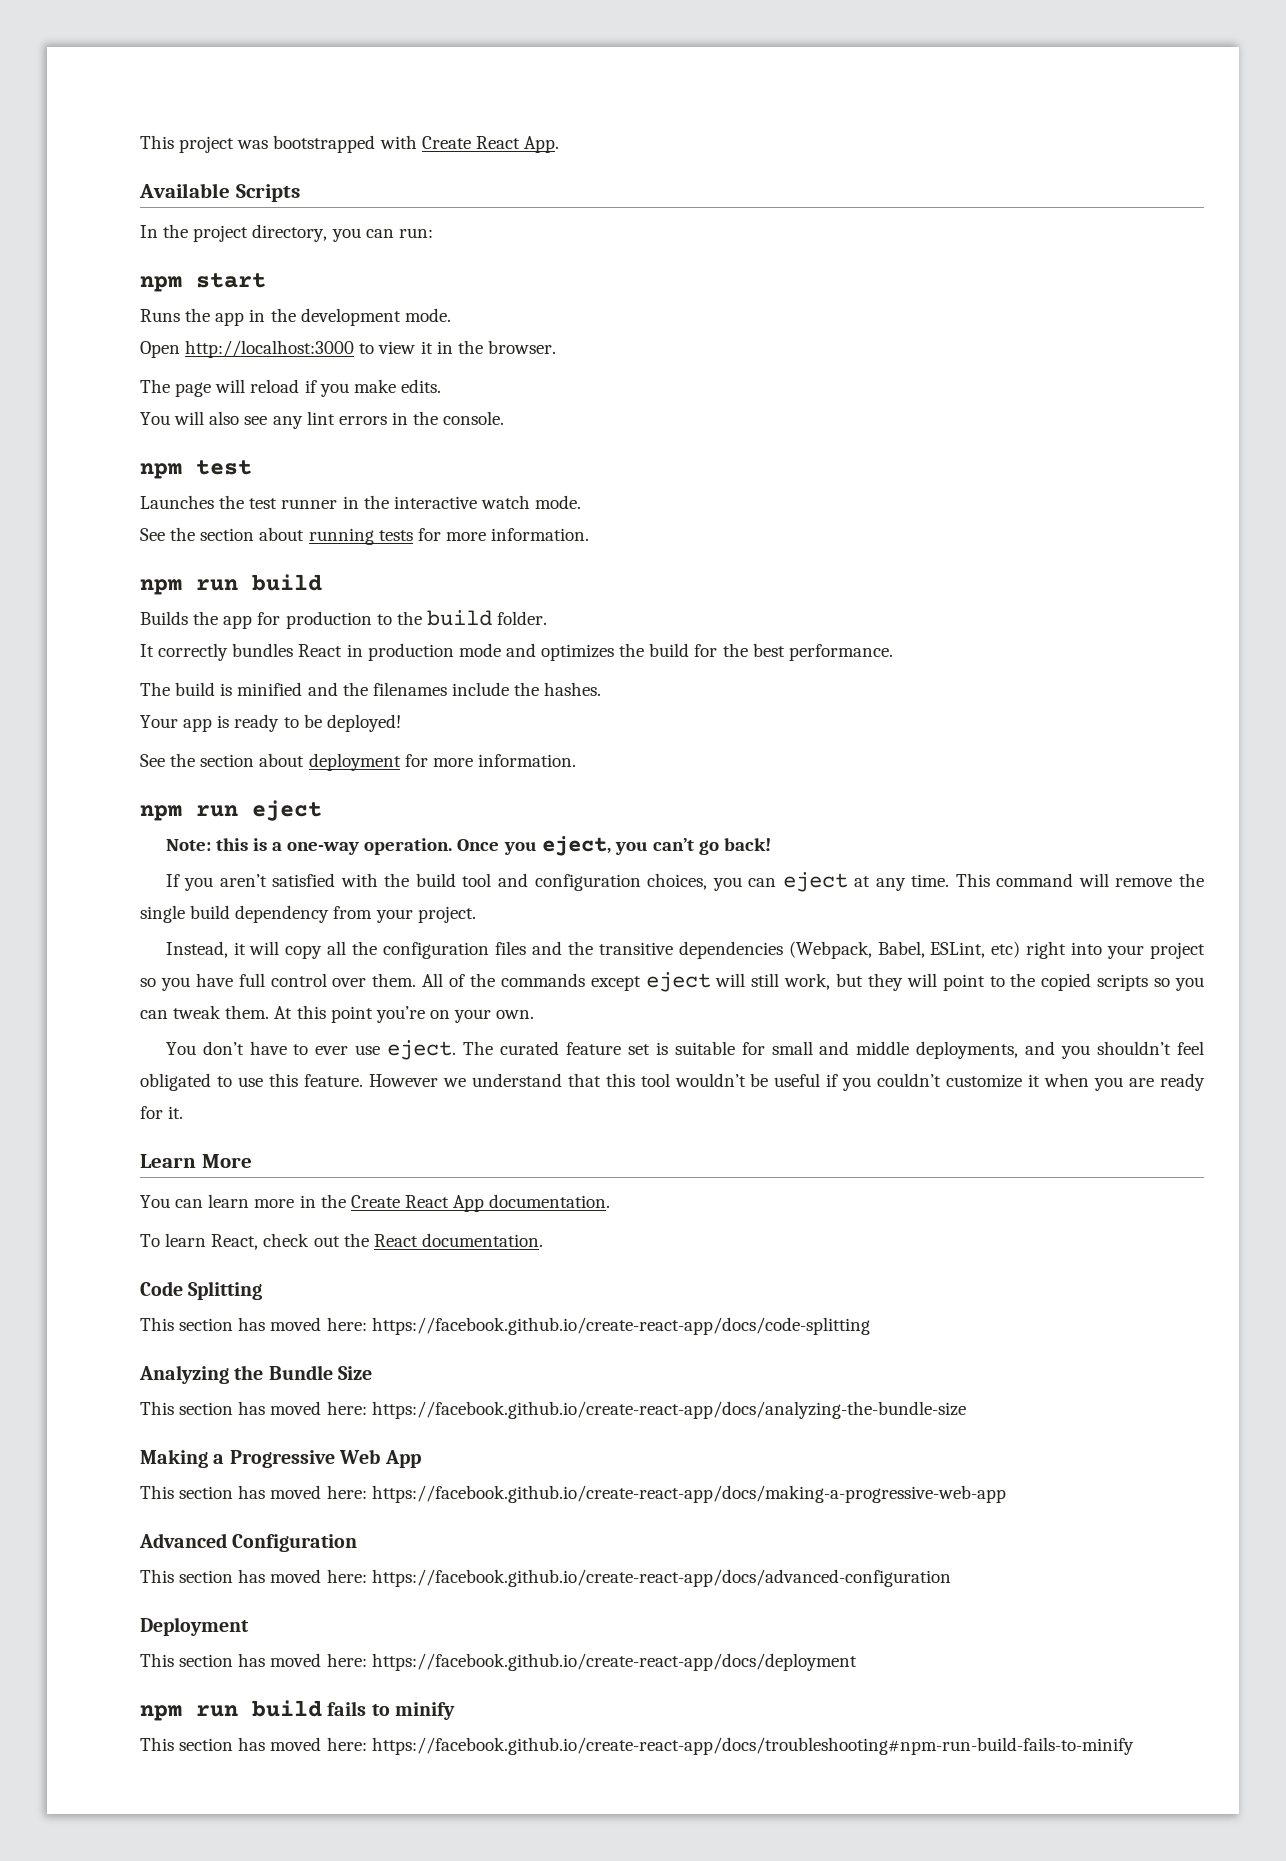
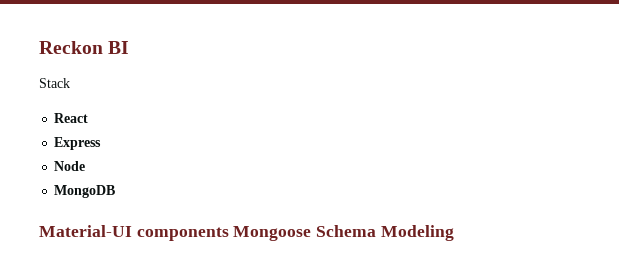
[140,135,559,153] [139,183,300,202] [140,224,433,242] [140,273,266,292] [140,308,451,326] [140,340,556,358] [140,379,441,397] [140,411,505,429] [140,460,252,479] [140,495,582,509] [140,527,590,545] [140,574,322,595] [140,610,548,629] [140,643,893,661] [140,682,602,696] [140,714,401,732] [140,753,576,771] [140,800,322,821] [165,836,772,856] [165,872,1205,892] [140,905,476,923] [165,941,1205,959] [140,972,1204,992] [140,1005,535,1023] [165,1040,1204,1060] [140,1073,1206,1091] [140,1106,184,1119] [140,1154,252,1168] [140,1194,611,1212] [140,1233,543,1250] [140,1281,263,1300] [140,1317,870,1335] [139,1365,373,1384] [140,1401,966,1419] [140,1449,421,1468] [140,1485,1006,1503] [139,1533,358,1552] [140,1569,951,1587] [140,1617,249,1636] [140,1653,857,1671] [140,1700,456,1721] [140,1737,1134,1755] This project was bootstrapped with Create React App. // Available Scripts // In the project directory, you can run: // npm start // Runs the app in the development mode. // Open http://localhost:3000 to view it in the browser. // The page will reload if you make edits. // You will also see any lint errors in the console. // npm test // Launches the test runner in the interactive watch mode. // See the section about running tests for more information. // npm run build // Builds the app for production to the build folder. // It correctly bundles React in production mode and optimizes the build for the best performance. // The build is minified and the filenames include the hashes. // Your app is ready to be deployed! // See the section about deployment for more information. // npm run eject // Note: this is a one-way operation. Once you eject, you can’t go back! // If you aren’t satisfied with the build tool and configuration choices, you can eject at any time. This command will remove the single build dependency from your project. // Instead, it will copy all the configuration files and the transitive dependencies (Webpack, Babel, ESLint, etc) right into your project so you have full control over them. All of the commands except eject will still work, but they will point to the copied scripts so you can tweak them. At this point you’re on your own. // You don’t have to ever use eject. The curated feature set is suitable for small and middle deployments, and you shouldn’t feel obligated to use this feature. However we understand that this tool wouldn’t be useful if you couldn’t customize it when you are ready for it. // Learn More // You can learn more in the Create React App documentation. // To learn React, check out the React documentation. // Code Splitting // This section has moved here: https://facebook.github.io/create-react-app/docs/code-splitting // Analyzing the Bundle Size // This section has moved here: https://facebook.github.io/create-react-app/docs/analyzing-the-bundle-size // Making a Progressive Web App // This section has moved here: https://facebook.github.io/create-react-app/docs/making-a-progressive-web-app // Advanced Configuration // This section has moved here: https://facebook.github.io/create-react-app/docs/advanced-configuration // Deployment // This section has moved here: https://facebook.github.io/create-react-app/docs/deployment // npm run build fails to minify // This section has moved here: https://facebook.github.io/create-react-app/docs/troubleshooting#npm-run-build-fails-to-minify -> [39,41,130,54] [39,78,70,88] [54,113,89,123] [54,137,102,150] [54,161,86,171] [54,185,116,198] [39,225,454,241] Reckon BI // Stack // React // Express // Node // MongoDB // Material-UI components Mongoose Schema Modeling

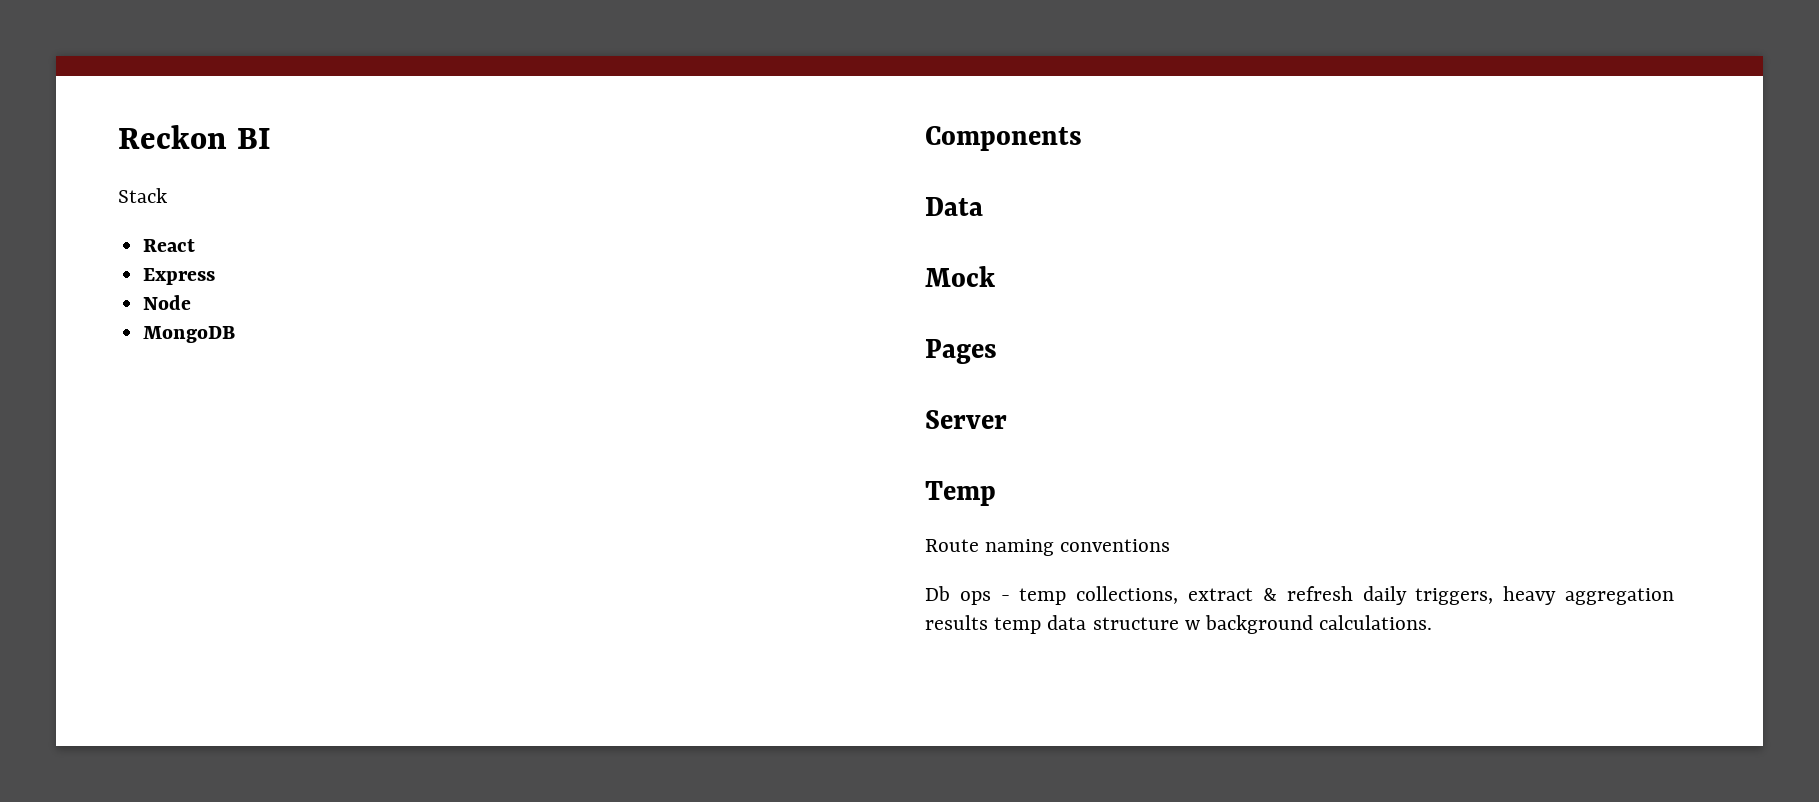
[39,225,454,241] Material-UI components Mongoose Schema Modeling -> [925,126,1082,151] [925,197,983,216] [925,266,995,287] [925,339,997,364] [925,410,1007,429] [925,481,996,506] [925,539,1171,556] [925,586,1674,605] [925,615,1433,634] Components // Data // Mock // Pages // Server // Temp // Route naming conventions // Db ops - temp collections, extract & refresh daily triggers, heavy aggregation results temp data structure w background calculations.

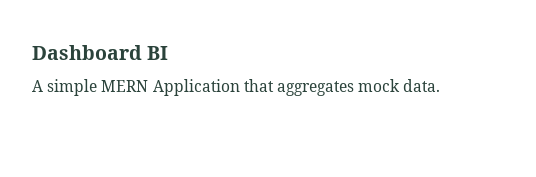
[118,125,227,149] Reckon -> [32,45,142,60] Dashboard
[118,188,167,203] [143,239,196,252] [143,268,216,285] [143,295,192,310] [143,326,236,343] [925,126,1082,151] [925,197,983,216] [925,266,995,287] [925,339,997,364] [925,410,1007,429] [925,481,996,506] [925,539,1171,556] [925,586,1674,605] [925,615,1433,634] Stack // React // Express // Node // MongoDB // Components // Data // Mock // Pages // Server // Temp // Route naming conventions // Db ops - temp collections, extract & refresh daily triggers, heavy aggregation results temp data structure w background calculations. -> [32,79,441,96] A simple MERN Application that aggregates mock data.

